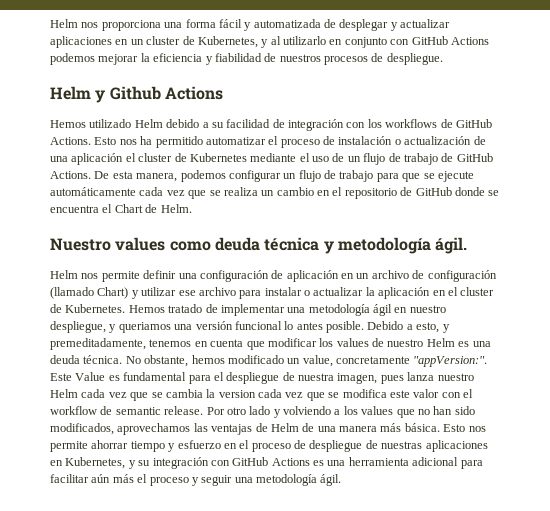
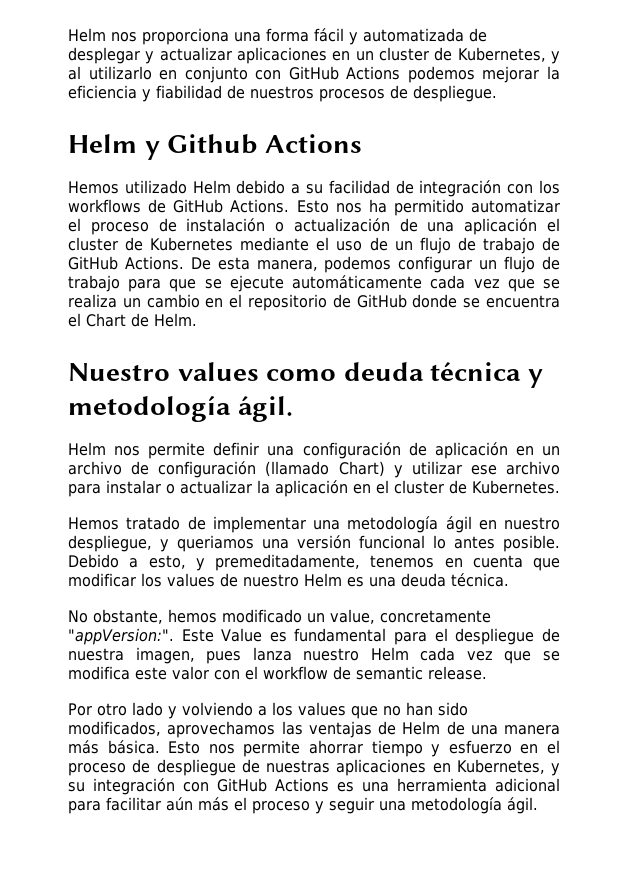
(126, 308) none -> (560, 487) //
(123, 359) none -> (509, 580) //
[165,389,340,401] cambia la version cada vez que se -> (560, 656) none
(204, 410) none -> (487, 673) //

